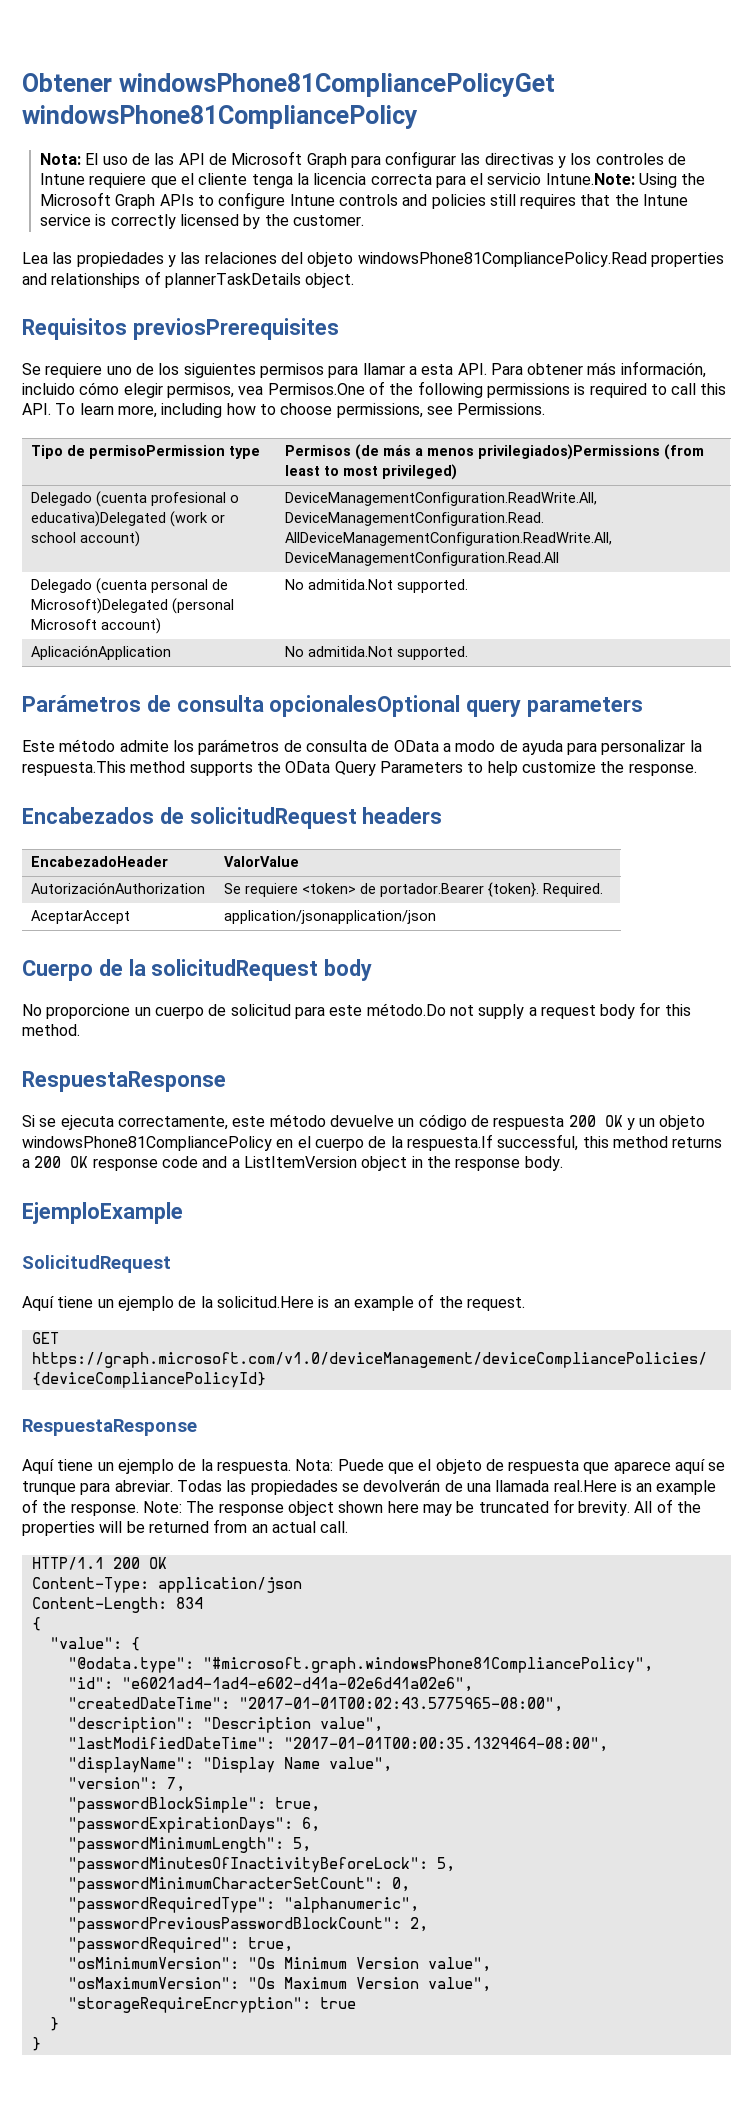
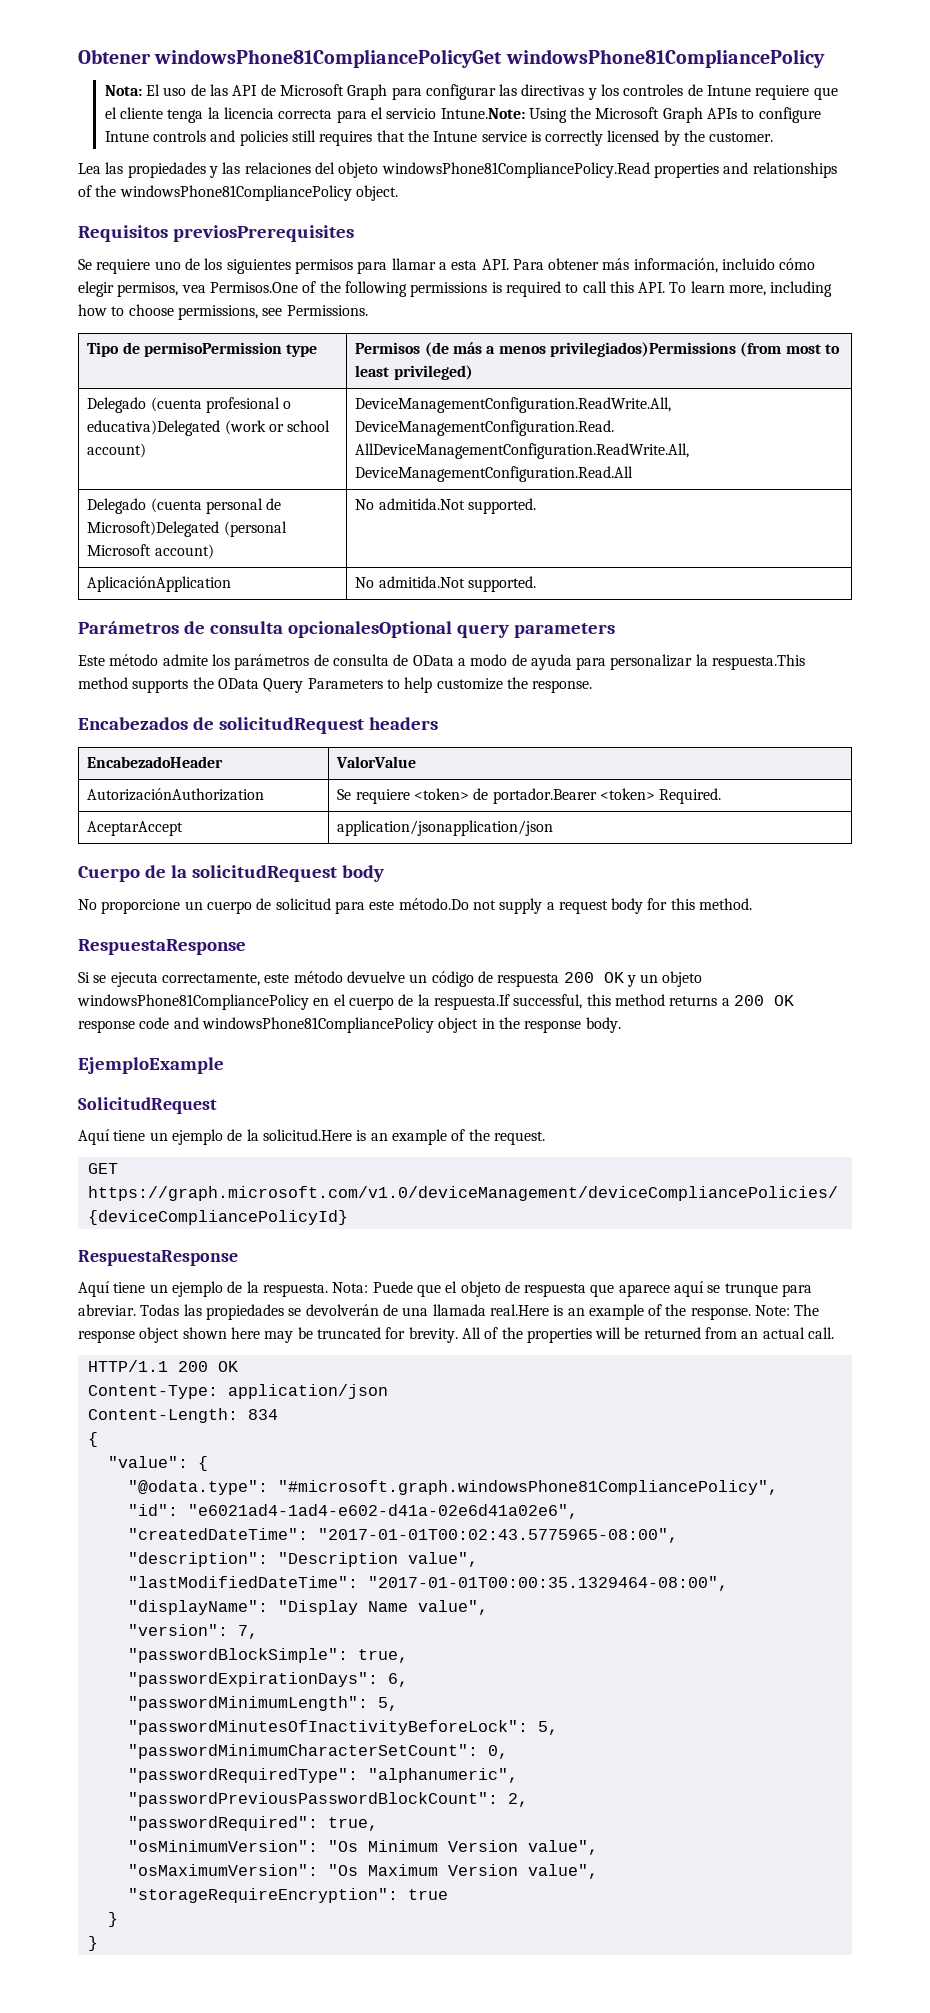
[164,273,301,288] plannerTaskDetails -> [95,185,352,201] the windowsPhone81CompliancePolicy
[285,465,379,476] least to most -> [785,344,841,354] [355,365,390,377] most to least
[488,882,540,897] {token}. -> [600,788,656,800] <token>
[231,1156,357,1168] a ListItemVersion -> [201,1017,434,1033] windowsPhone81CompliancePolicy

